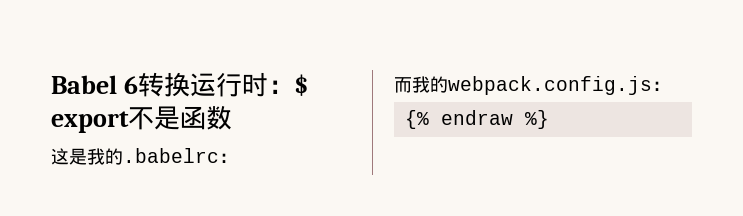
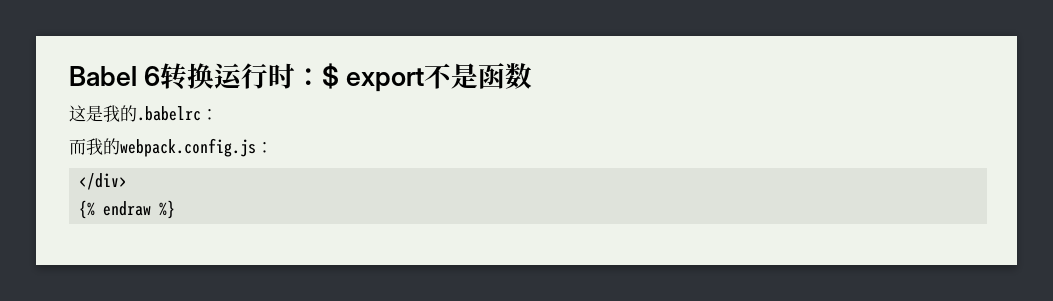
(670, 86) none -> [79,173,128,190] // </div>

